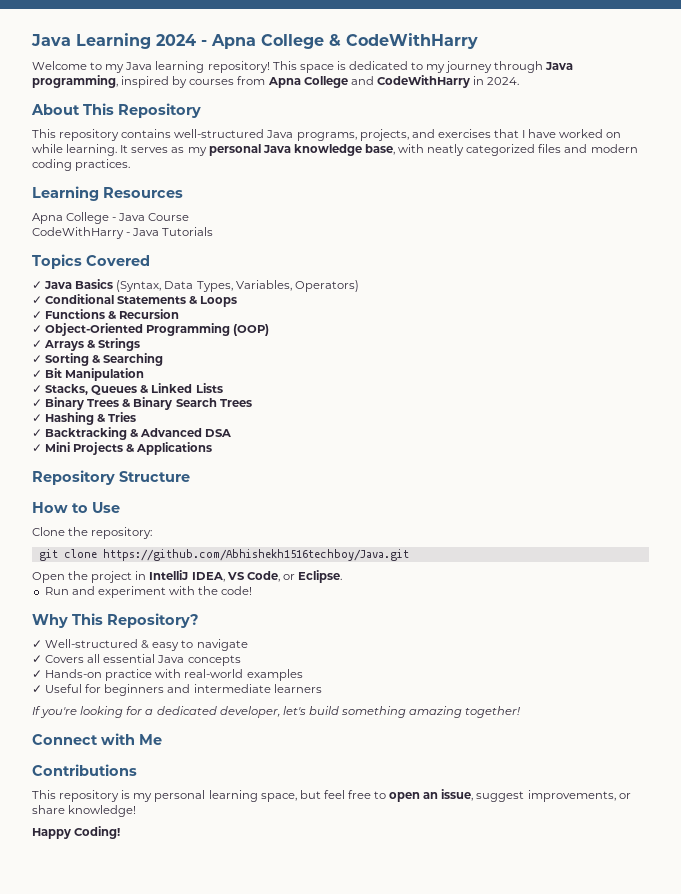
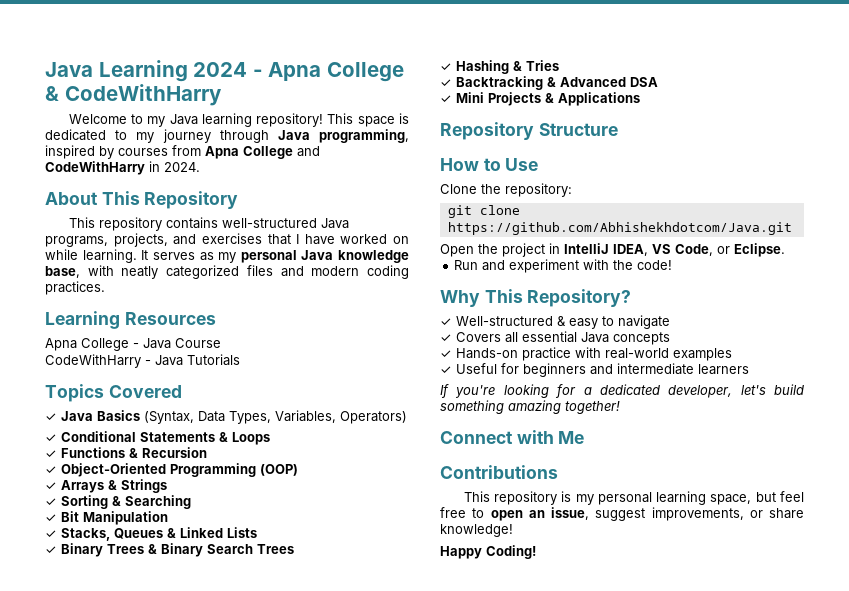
[102,549,409,561] https://github.com/Abhishekh1516techboy/Java.git -> [447,222,792,235] https://github.com/Abhishekhdotcom/Java.git

